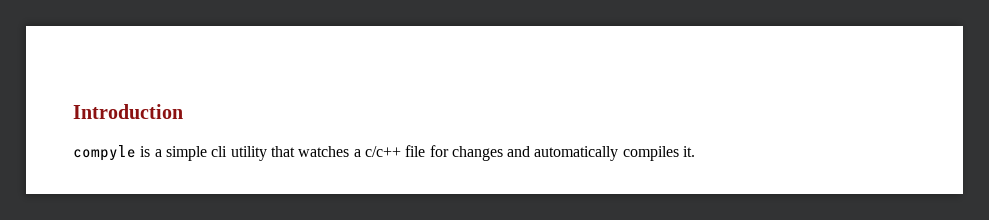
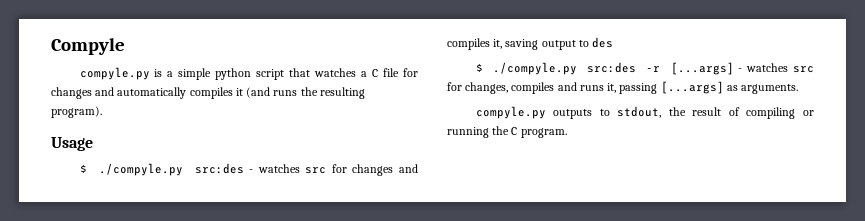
[73,104,183,119] [73,145,136,161] Introduction // compyle -> [51,38,125,55] [79,67,150,80] Compyle // compyle.py
[211,146,267,161] cli utility -> [215,68,285,80] python script
[364,146,401,157] c/c++ -> [372,69,379,77] C
[683,146,696,157] it. -> [235,87,365,99] [51,106,102,118] [51,137,93,151] [79,163,418,176] [447,37,614,50] [475,62,814,75] [447,81,799,94] [475,106,814,119] [447,126,567,138] it (and runs the resulting program). // Usage // $ ./compyle.py src:des - watches src for changes and compiles it, saving output to des // $ ./compyle.py src:des -r [...args] - watches src for changes, compiles and runs it, passing [...args] as arguments. // compyle.py outputs to stdout, the result of compiling or running the C program.

